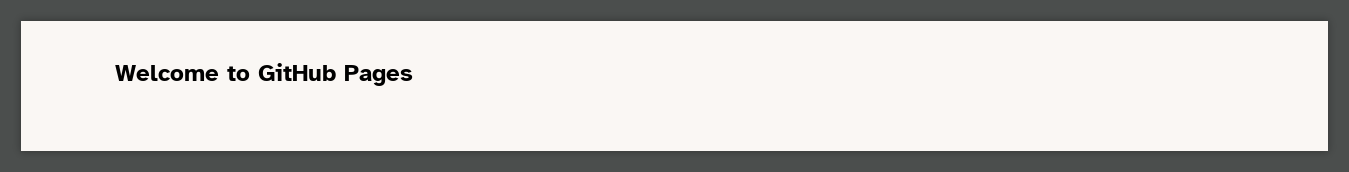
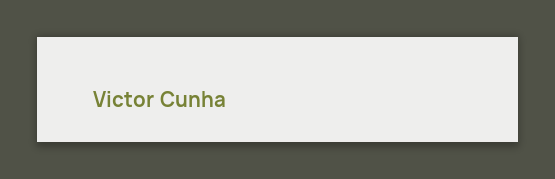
[115,63,413,86] Welcome to GitHub Pages -> [93,91,226,107] Victor Cunha

